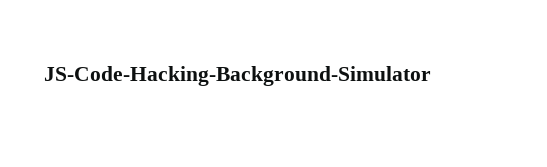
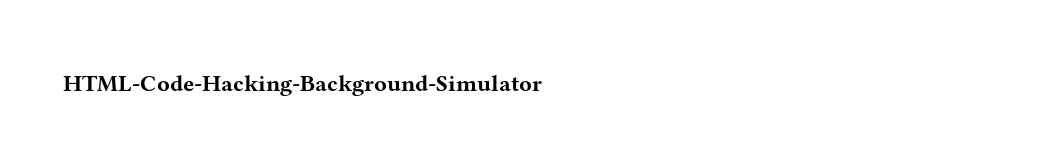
[44,66,431,86] JS-Code-Hacking-Background-Simulator -> [63,75,542,96] HTML-Code-Hacking-Background-Simulator

